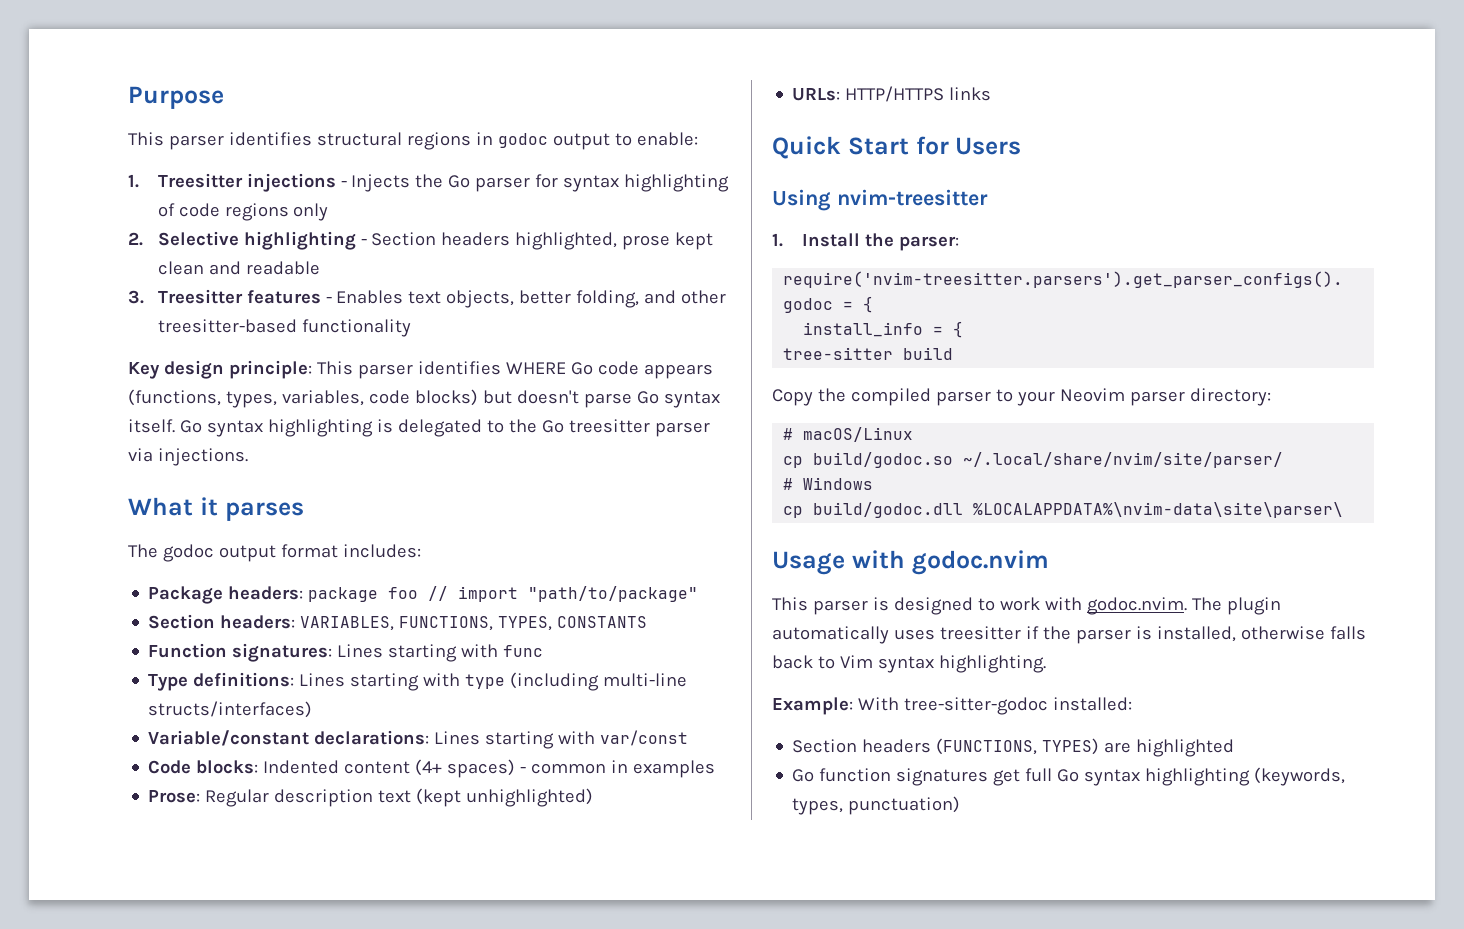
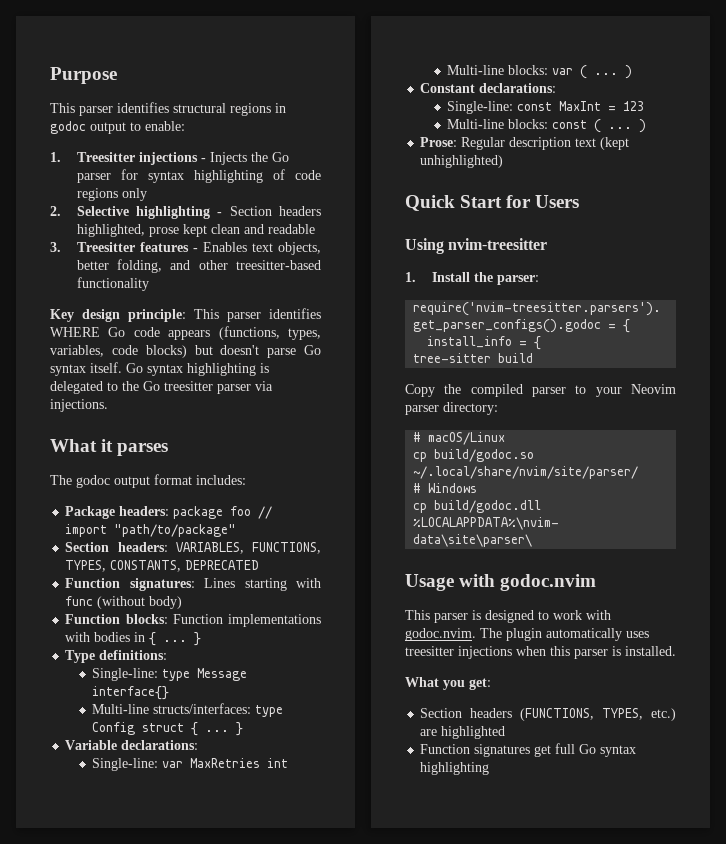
[557,616,648,628] CONSTANTS -> [110,560,260,572] CONSTANTS, DEPRECATED
[148,672,688,691] [148,701,313,718] [148,730,689,749] [148,759,716,778] // Type definitions: Lines starting with type (including multi-line structs/interfaces) // Variable/constant declarations: Lines starting with var/const // Code blocks: Indented content (4+ spaces) - common in examples -> [97,596,183,609] [65,614,321,627] [65,632,202,646] [65,650,168,663] [92,668,248,681] [92,686,170,700] [92,703,284,717] [92,722,244,736] [65,740,199,750] [92,758,289,771] [447,65,633,79] [420,83,557,93] [447,101,645,114] [447,119,647,133] (without body) // Function blocks: Function implementations with bodies in { ... } // Type definitions: // Single-line: type Message interface{} // Multi-line structs/interfaces: type Config struct { ... } // Variable declarations: // Single-line: var MaxRetries int // Multi-line blocks: var ( ... ) // Constant declarations: // Single-line: const MaxInt = 123 // Multi-line blocks: const ( ... )
[792,86,992,102] // URLs: HTTP/HTTPS links -> (504, 161) none
[1025,626,1366,644] [772,655,1046,673] [772,697,1132,715] if the parser is installed, otherwise falls back to Vim syntax highlighting. // Example: With tree-sitter-godoc installed: -> [458,646,676,659] [405,677,491,690] injections when this parser is installed. // What you get:
[1042,738,1100,755] TYPES) -> [602,708,676,721] TYPES, etc.)
[792,768,892,782] Go function -> [420,744,471,754] Function
[1254,767,1346,786] [792,796,961,815] (keywords, types, punctuation) -> (490, 768) none

